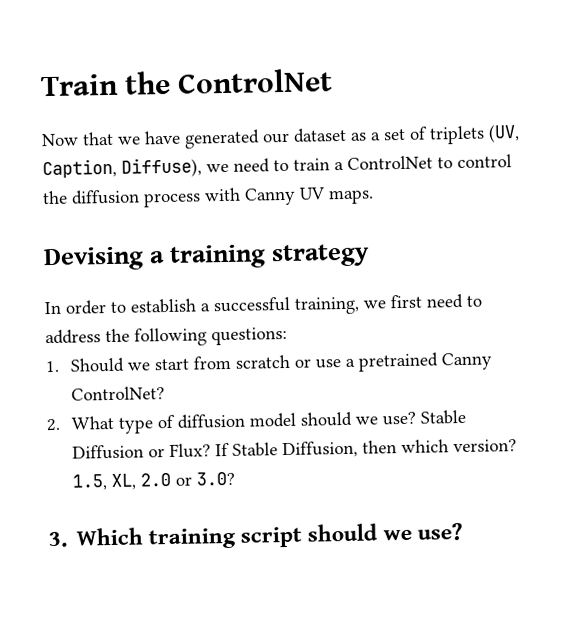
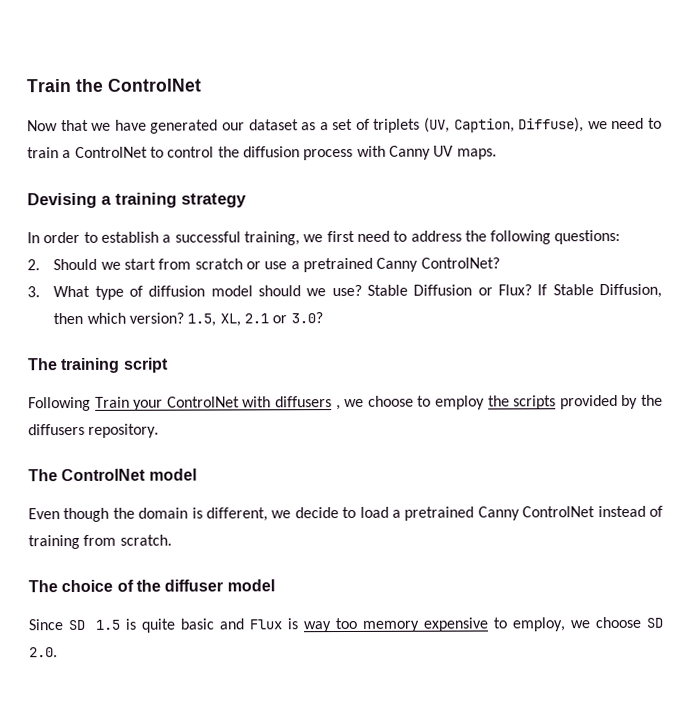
[45,360,59,373] 1. -> [27,259,40,271] 2.
[46,418,60,432] 2. -> [27,286,40,298] 3.
[140,472,172,487] 2.0 -> [243,313,269,324] 2.1
[48,527,144,548] 3. Which -> [27,358,58,371] The
[307,522,463,542] should we use? -> [28,394,664,412] [28,423,160,438] [28,468,197,482] [28,505,663,523] [28,534,172,550] [28,579,275,593] [28,616,664,633] [29,647,58,658] // Following Train your ControlNet with diffusers , we choose to employ the scripts provided by the diffusers repository. // The ControlNet model // Even though the domain is different, we decide to load a pretrained Canny ControlNet instead of training from scratch. // The choice of the diffuser model // Since SD 1.5 is quite basic and Flux is way too memory expensive to employ, we choose SD 2.0.

